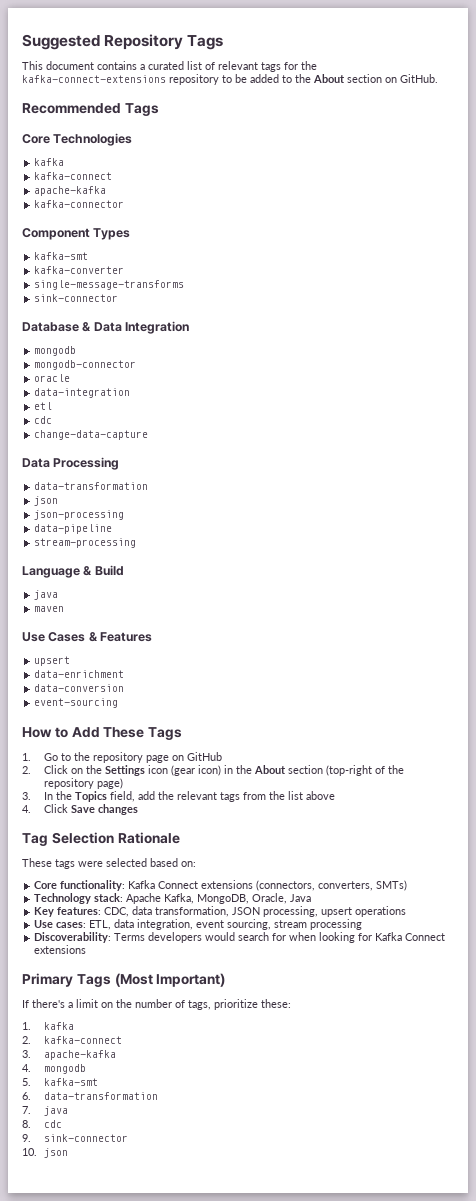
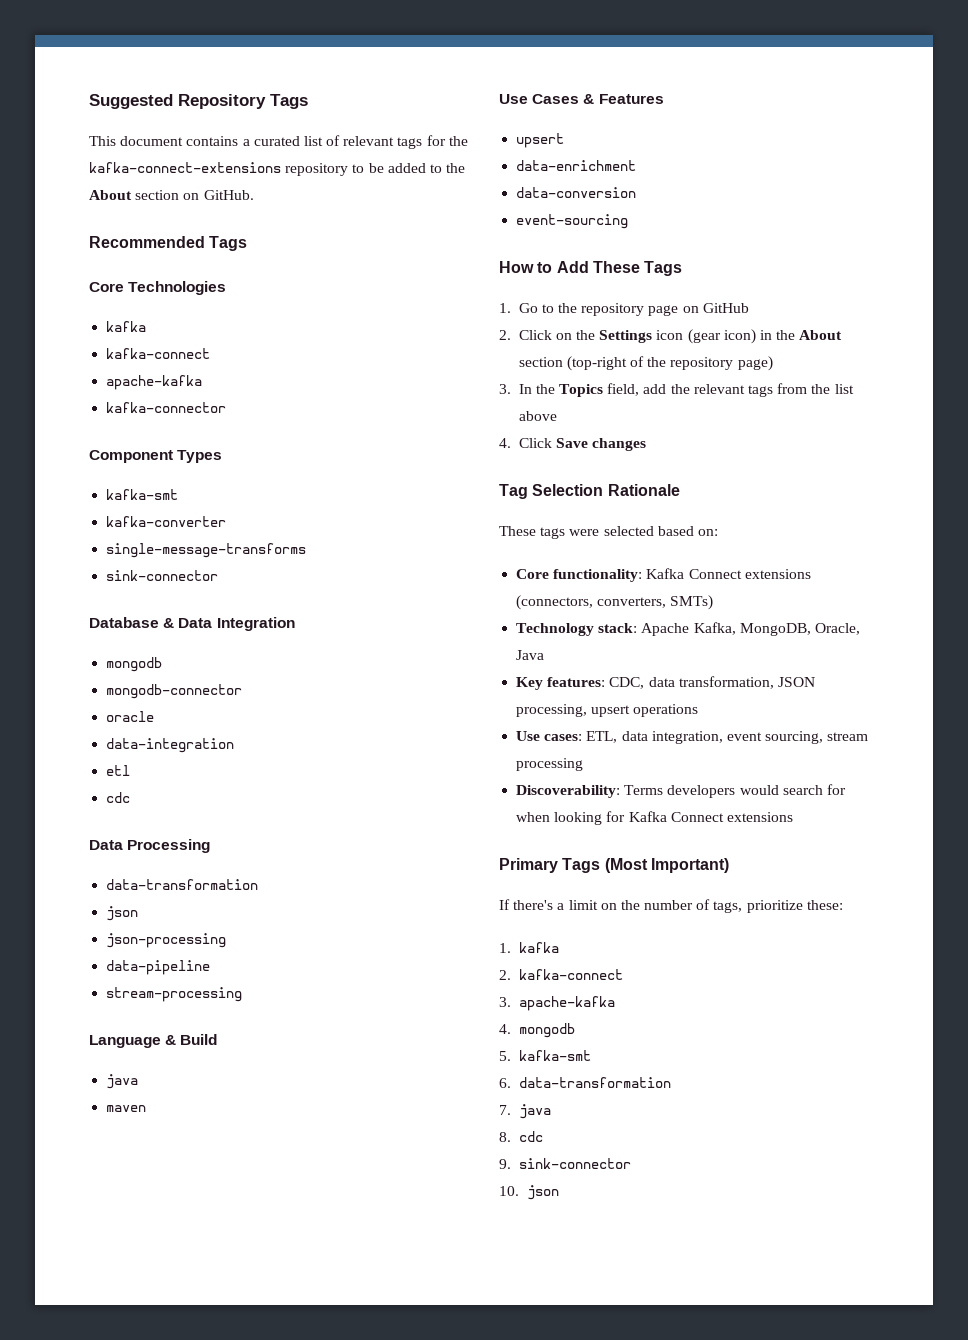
[34,430,149,440] // change-data-capture -> (131, 797) none

